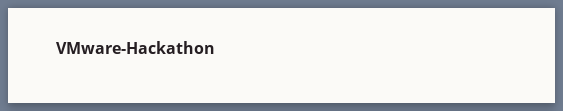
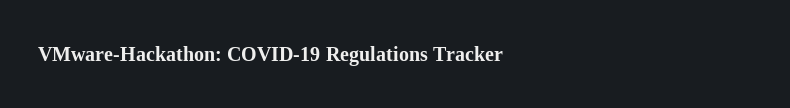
[56,41,215,54] VMware-Hackathon -> [38,46,504,66] VMware-Hackathon: COVID-19 Regulations Tracker

